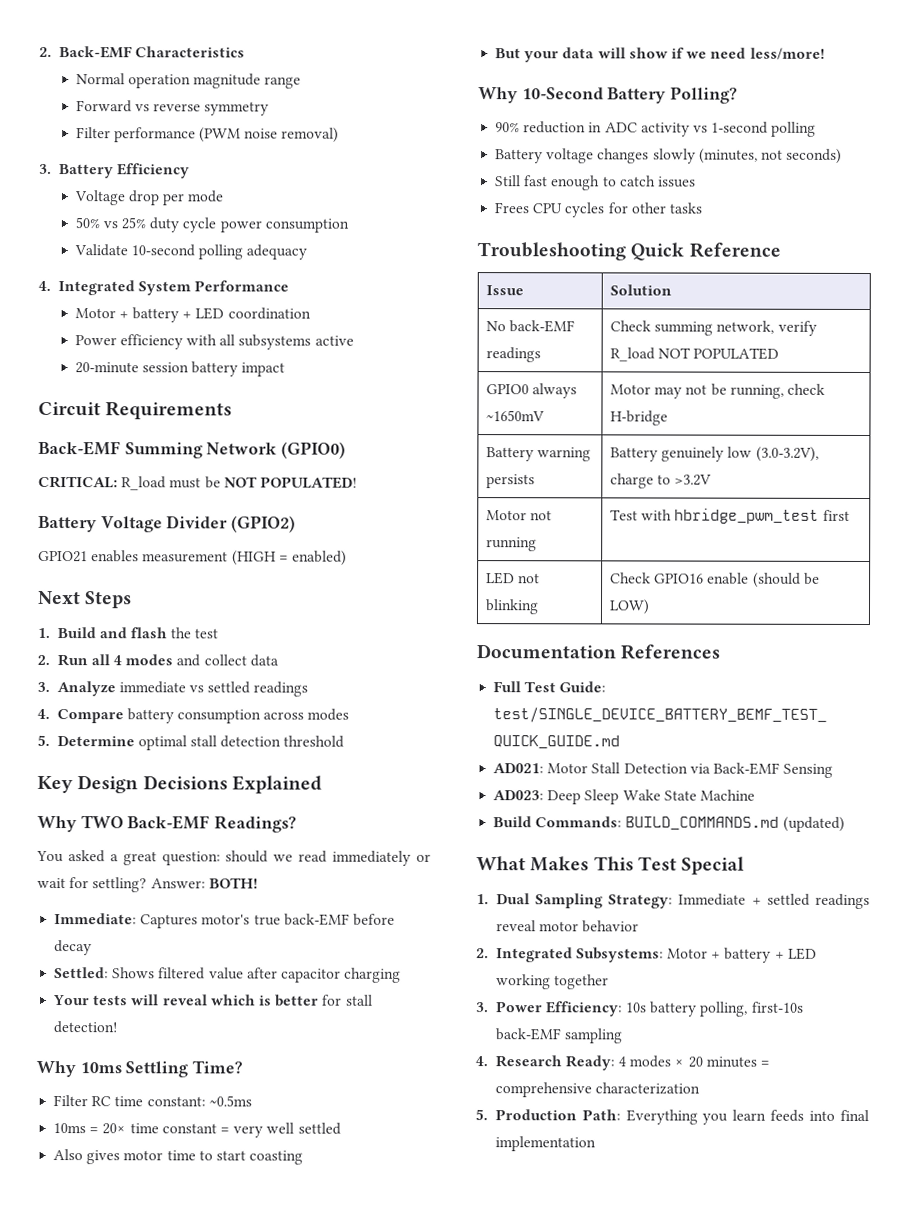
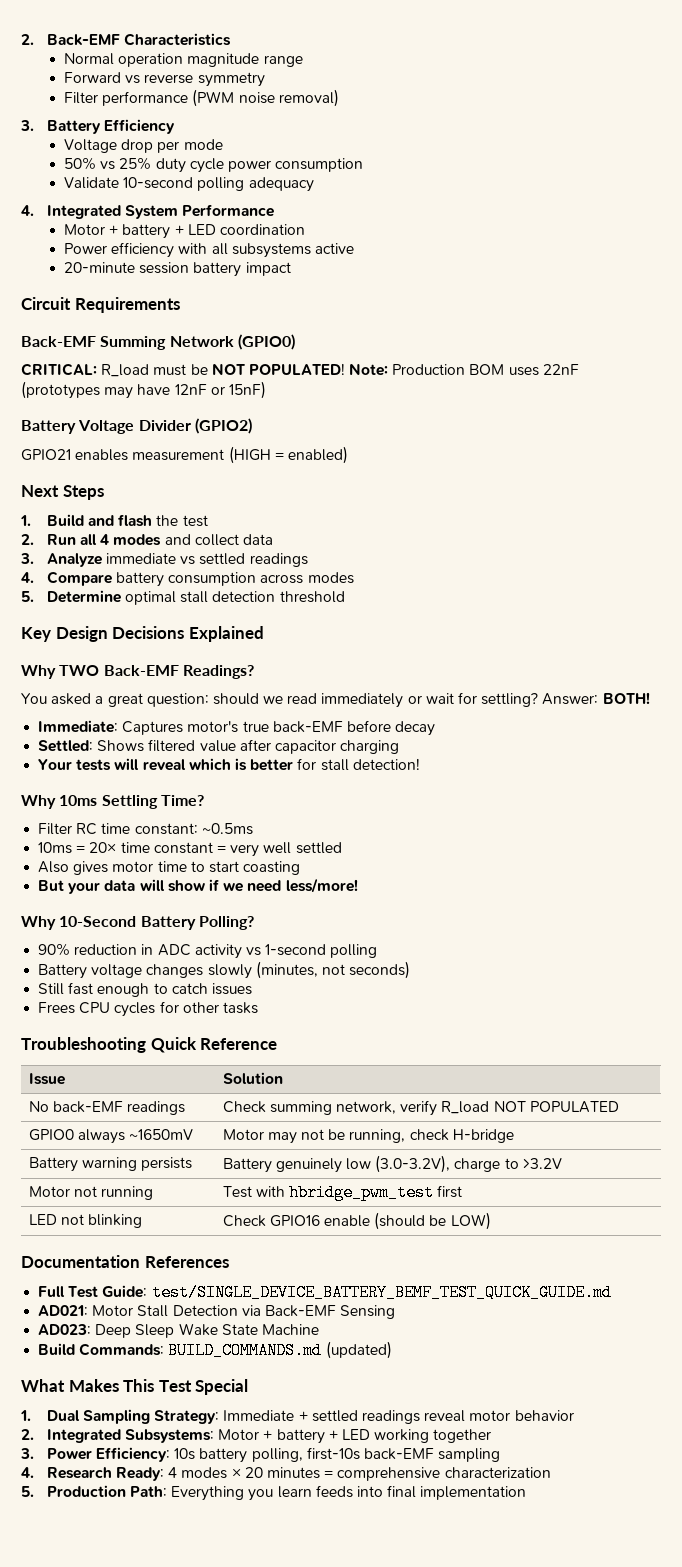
(357, 482) none -> [349,364,579,376] [21,381,266,399] Note: Production BOM uses 22nF (prototypes may have 12nF or 15nF)

